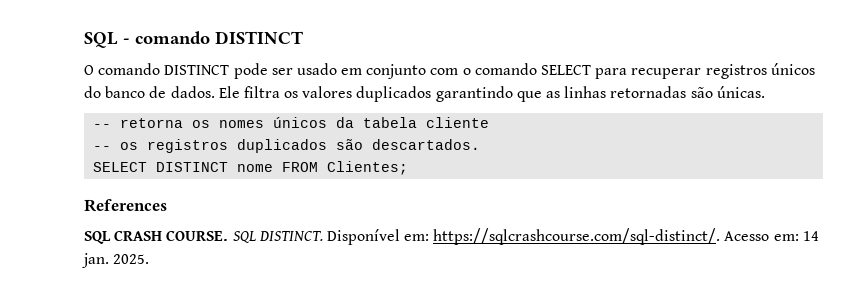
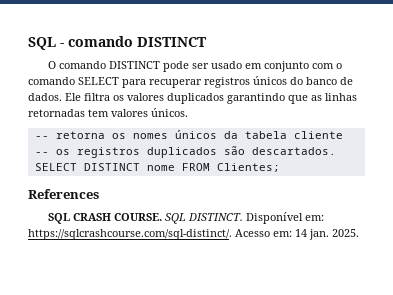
[690,86,765,98] são únicas. -> [88,108,188,117] tem valores únicos.

